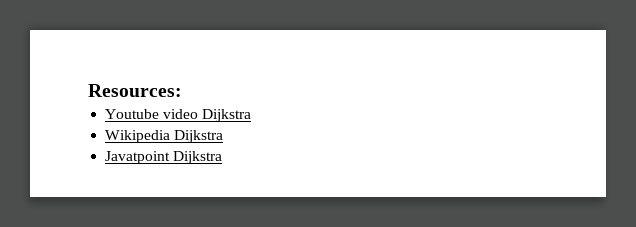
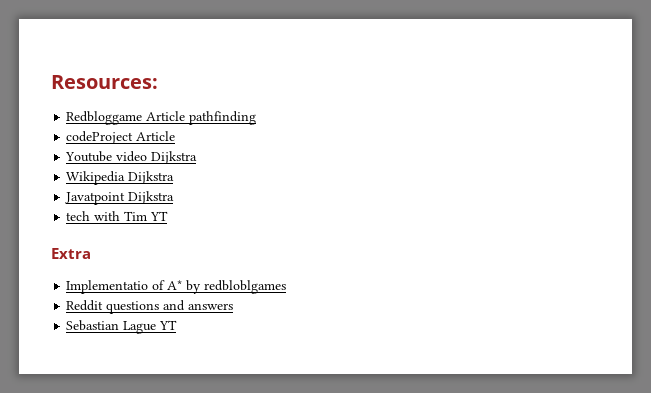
(182, 90) none -> [66,111,257,125] [66,131,176,144] // Redbloggame Article pathfinding // codeProject Article
(223, 157) none -> [66,211,169,221] [51,248,91,259] [66,280,287,294] [66,300,234,314] [66,320,178,334] // tech with Tim YT // Extra // Implementatio of A* by redbloblgames // Reddit questions and answers // Sebastian Lague YT

